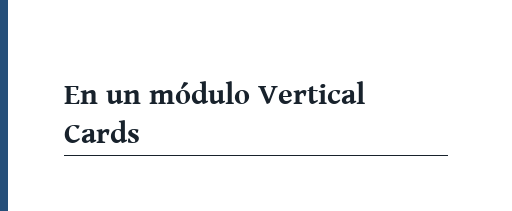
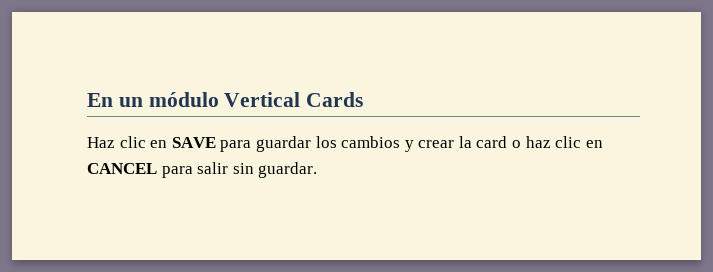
(140, 131) none -> [87,136,603,152] [87,162,318,178] // Haz clic en SAVE para guardar los cambios y crear la card o haz clic en CANCEL para salir sin guardar.

